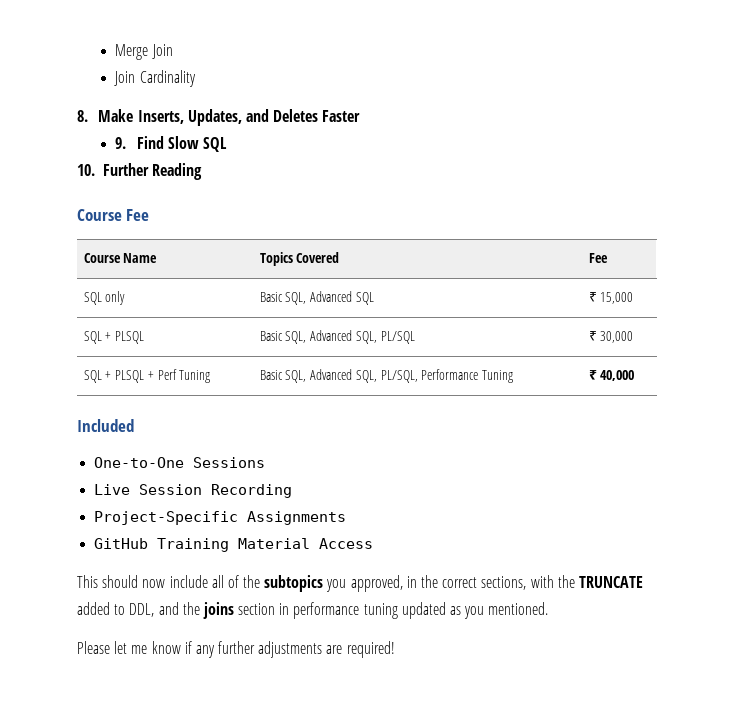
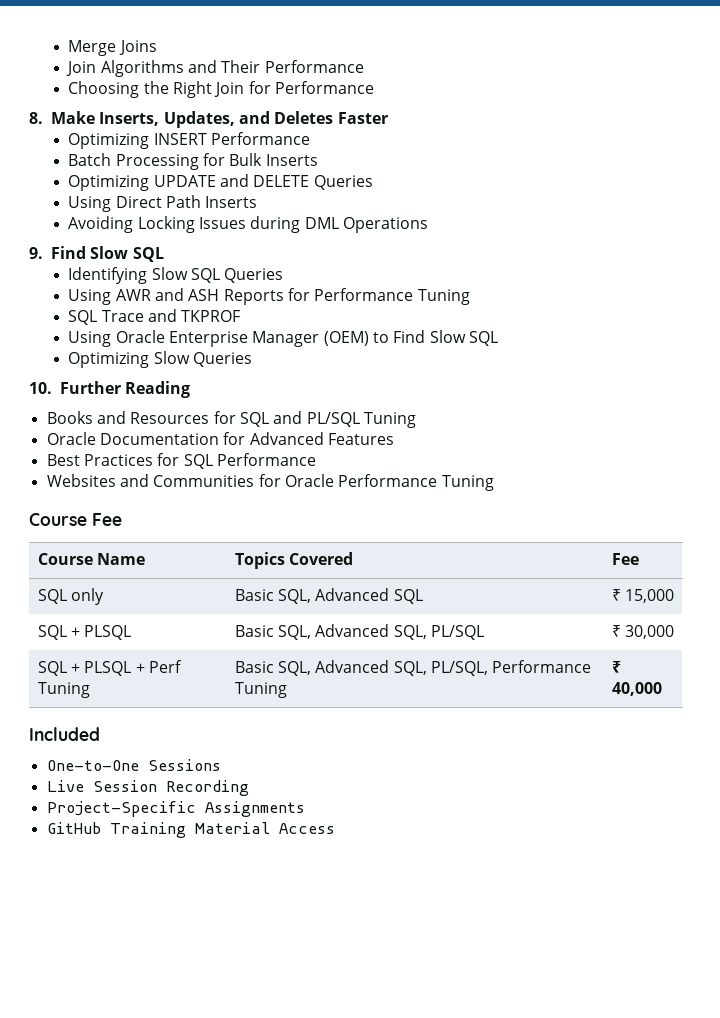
[151,44,173,59] [114,70,196,87] Join // Join Cardinality -> [118,40,157,55] [66,60,364,77] [68,81,374,98] Joins // Join Algorithms and Their Performance // Choosing the Right Join for Performance
[115,136,228,152] [77,163,202,180] 9. Find Slow SQL // 10. Further Reading -> [68,132,310,149] [68,153,318,170] [68,174,373,191] [68,195,258,212] [68,216,428,233] [29,246,164,262] [68,267,284,284] [68,288,470,305] [68,309,241,325] [68,330,498,347] [68,351,252,368] [29,381,191,398] [46,411,416,428] [46,432,394,445] [46,453,316,469] [46,474,494,491] Optimizing INSERT Performance // Batch Processing for Bulk Inserts // Optimizing UPDATE and DELETE Queries // Using Direct Path Inserts // Avoiding Locking Issues during DML Operations // 9. Find Slow SQL // Identifying Slow SQL Queries // Using AWR and ASH Reports for Performance Tuning // SQL Trace and TKPROF // Using Oracle Enterprise Manager (OEM) to Find Slow SQL // Optimizing Slow Queries // 10. Further Reading // Books and Resources for SQL and PL/SQL Tuning // Oracle Documentation for Advanced Features // Best Practices for SQL Performance // Websites and Communities for Oracle Performance Tuning
[77,575,643,592] [77,602,549,619] [77,641,395,658] // This should now include all of the subtopics you approved, in the correct sections, with the TRUNCATE added to DDL, and the joins section in performance tuning updated as you mentioned. // Please let me know if any further adjustments are required! -> (335, 828) none

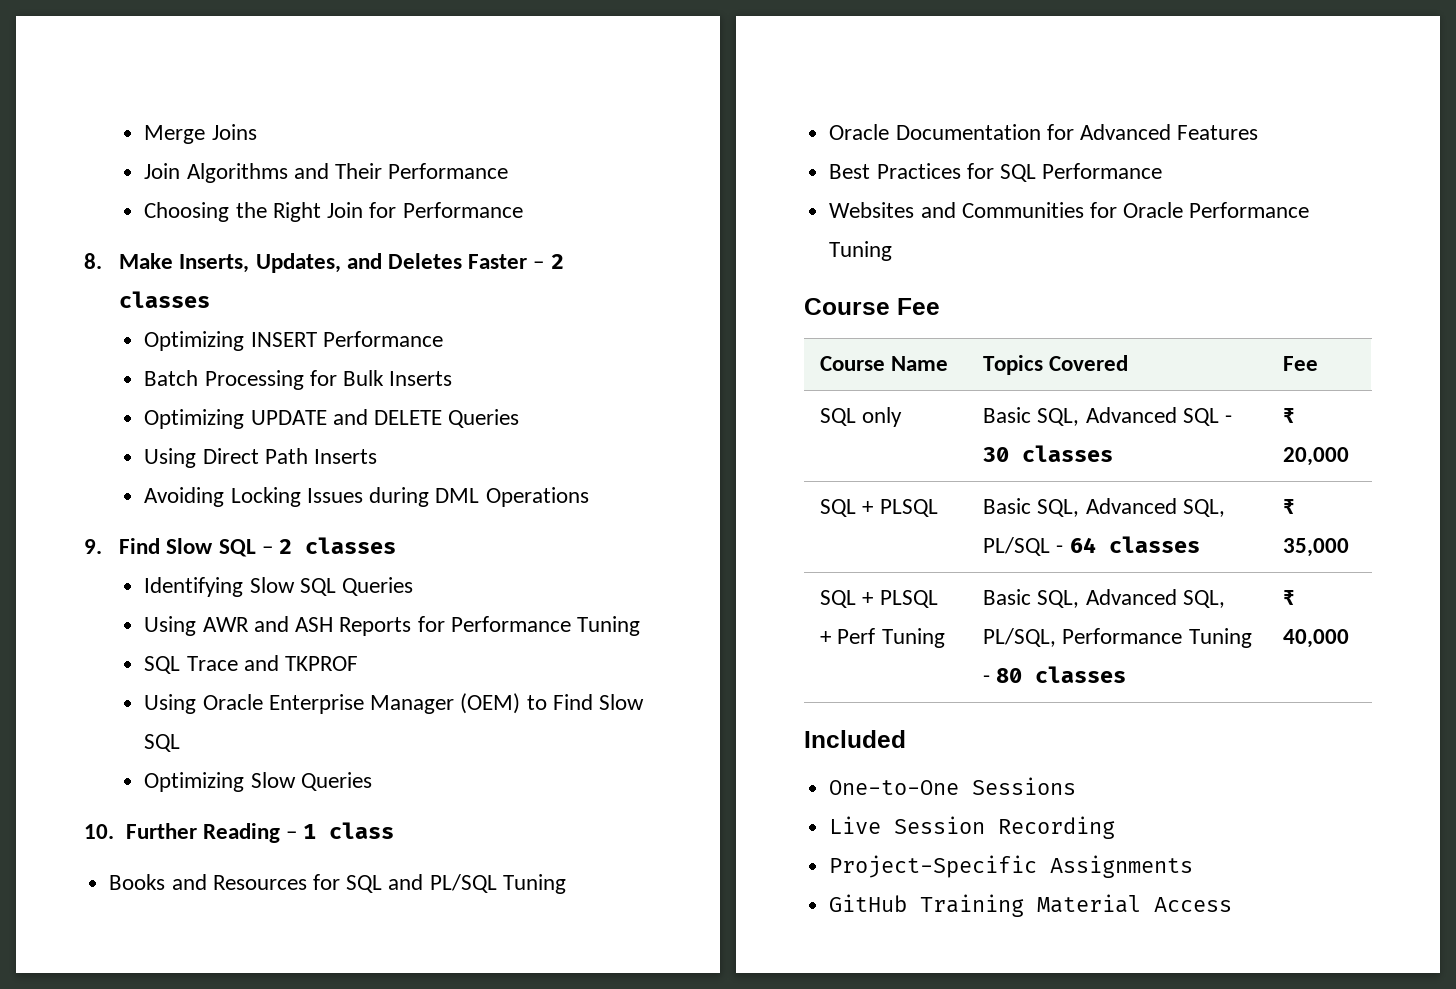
(388, 118) none -> [533,254,564,269] [119,291,211,308] – 2 classes
(164, 254) none -> [261,537,396,554] – 2 classes
(191, 389) none -> [285,822,395,839] – 1 class
[611,589,674,603] | ₹ 15,000 -> [1224,415,1232,423] [983,445,1114,462] [1283,408,1296,423] [1283,447,1350,466] - 30 classes | ₹ 20,000
[611,625,674,639] | ₹ 30,000 -> [1056,536,1200,553] [1283,499,1296,514] [1283,538,1350,557] - 64 classes | ₹ 35,000
(287, 690) none -> [983,666,1127,683] - 80 classes

